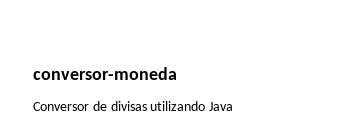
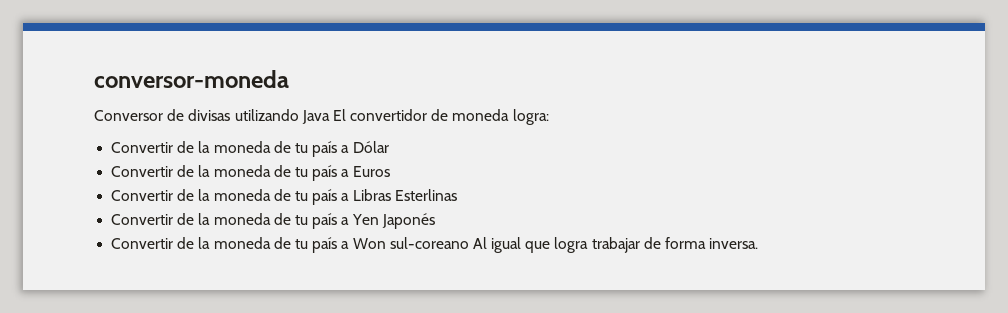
(234, 106) none -> [332,109,549,125] [111,141,389,157] [111,165,390,181] [111,189,457,205] [111,213,435,229] [111,237,759,253] El convertidor de moneda logra: // Convertir de la moneda de tu país a Dólar // Convertir de la moneda de tu país a Euros // Convertir de la moneda de tu país a Libras Esterlinas // Convertir de la moneda de tu país a Yen Japonés // Convertir de la moneda de tu país a Won sul-coreano Al igual que logra trabajar de forma inversa.

